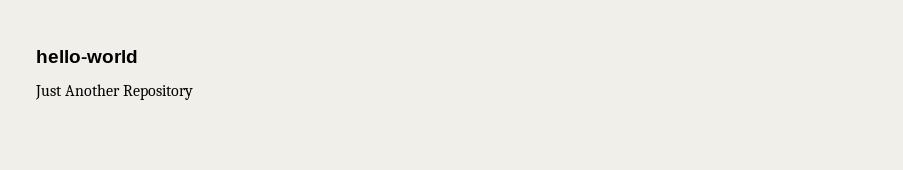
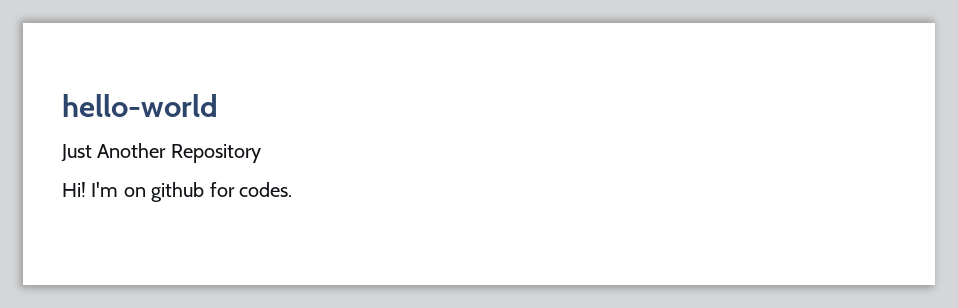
(194, 92) none -> [62,182,292,202] // Hi! I'm on github for codes.

